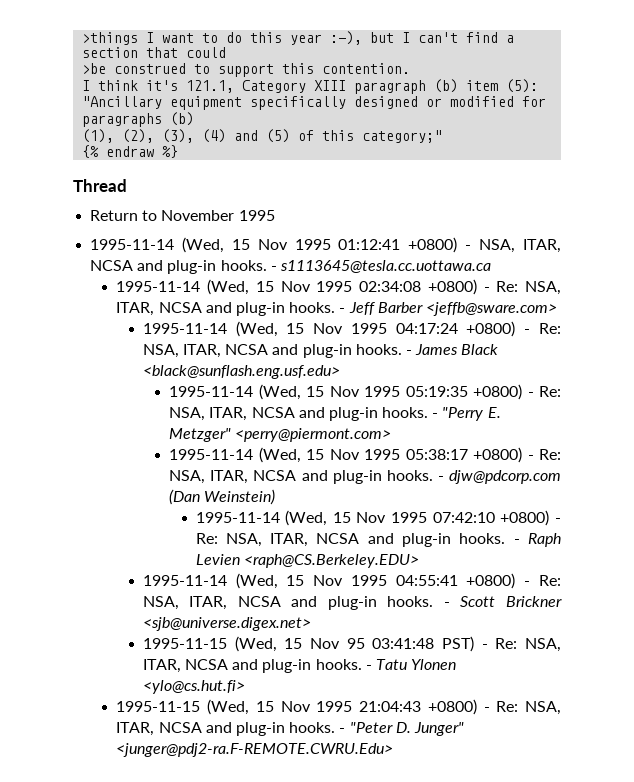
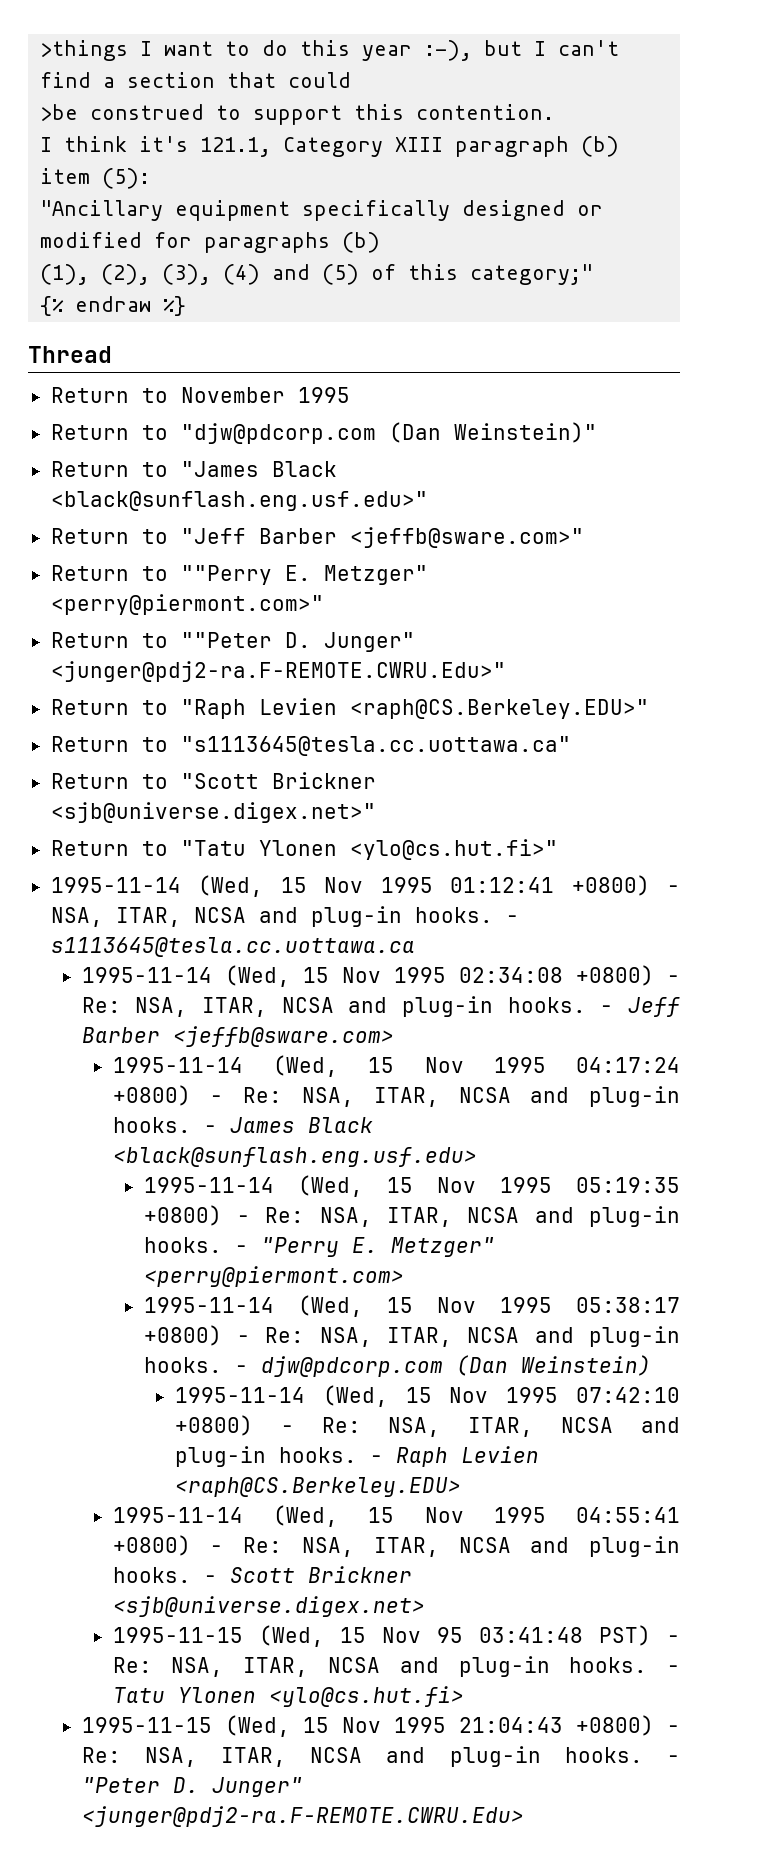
(275, 215) none -> [50,422,597,444] [50,461,337,477] [50,491,428,511] [50,527,584,548] [50,565,428,585] [50,594,324,615] [50,632,415,652] [50,661,506,682] [50,698,649,719] [50,736,571,756] [50,772,376,789] [50,802,376,823] [50,839,558,860] // Return to "djw@pdcorp.com (Dan Weinstein)" // Return to "James Black <black@sunflash.eng.usf.edu>" // Return to "Jeff Barber <jeffb@sware.com>" // Return to ""Perry E. Metzger" <perry@piermont.com>" // Return to ""Peter D. Junger" <junger@pdj2-ra.F-REMOTE.CWRU.Edu>" // Return to "Raph Levien <raph@CS.Berkeley.EDU>" // Return to "s1113645@tesla.cc.uottawa.ca" // Return to "Scott Brickner <sjb@universe.digex.net>" // Return to "Tatu Ylonen <ylo@cs.hut.fi>"

